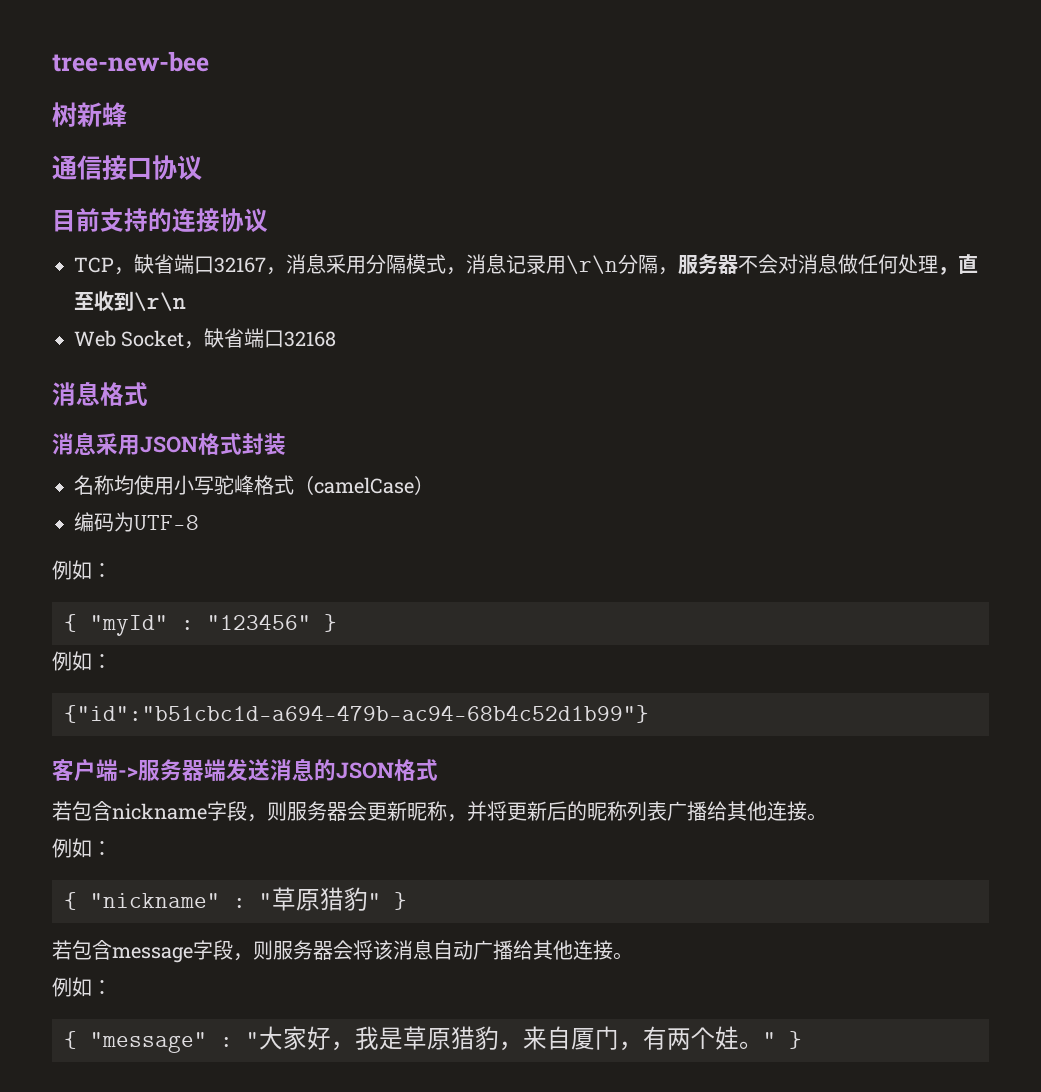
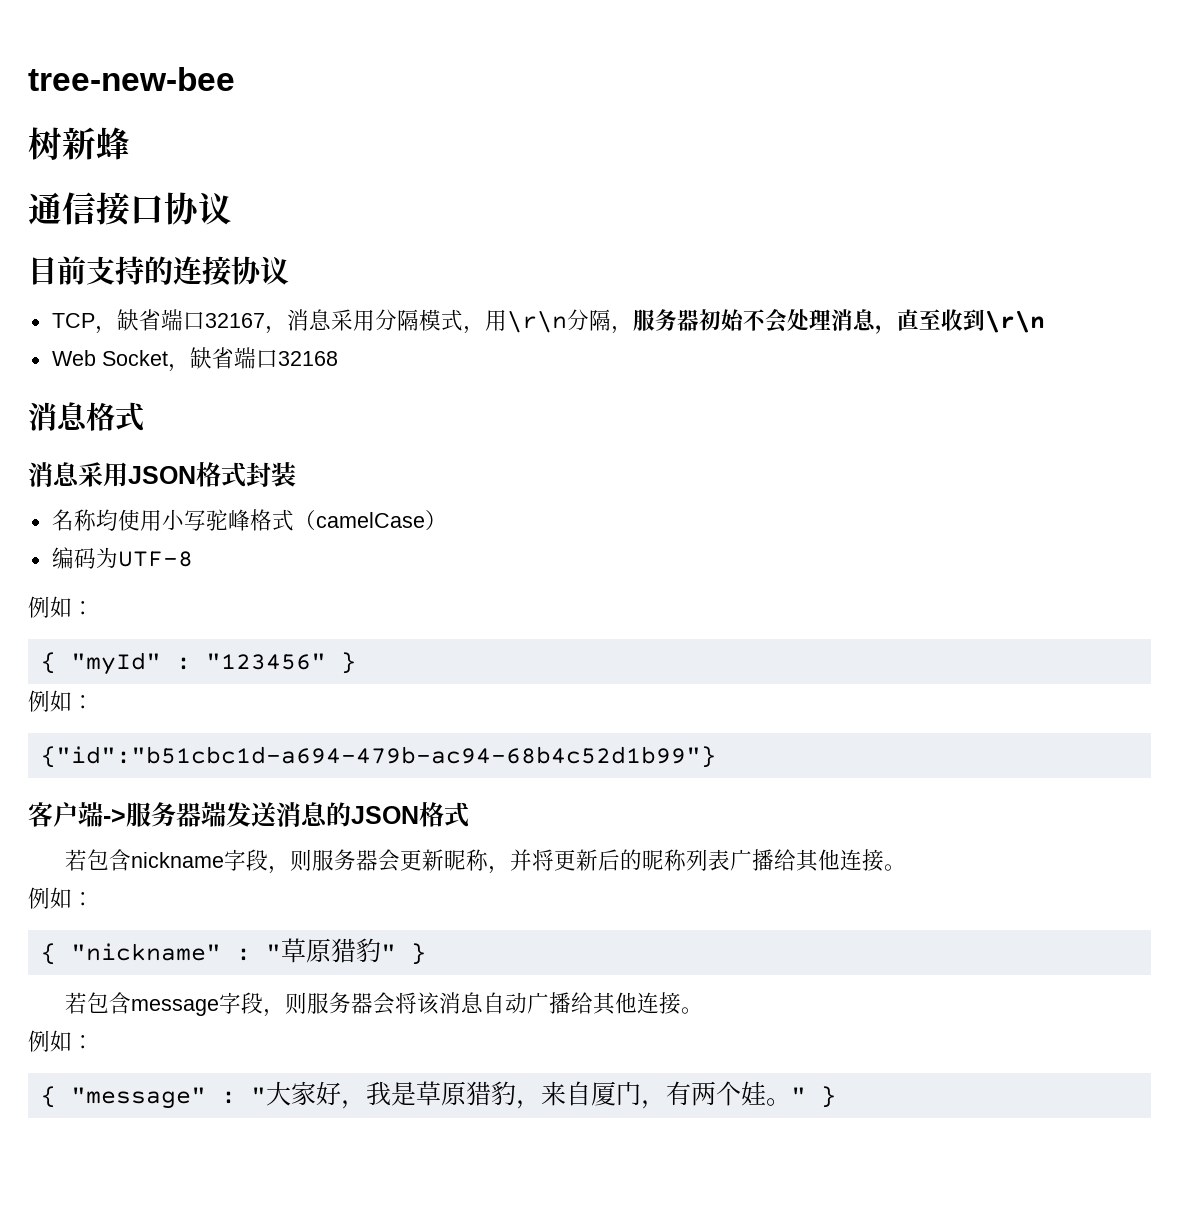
[466,254,546,274] 消息记录 -> (485, 330) none
[738,254,938,274] 不会对消息做任何处理 -> [698,309,876,333] 初始不会处理消息

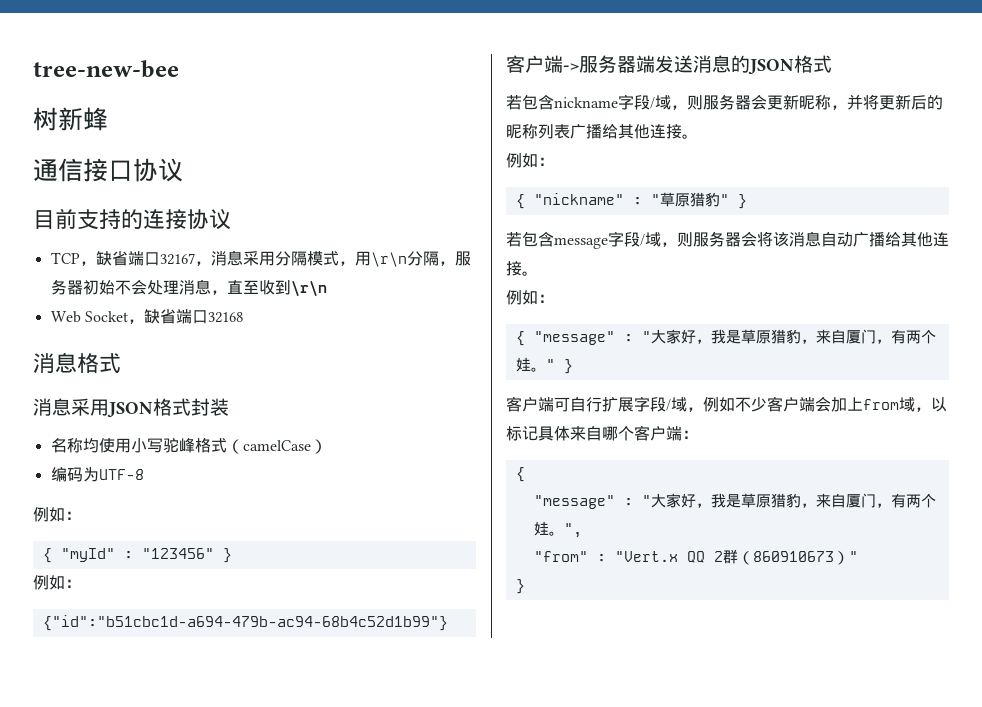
(269, 860) none -> [650,95,671,110] /域
(264, 1003) none -> [640,232,661,247] /域
(836, 1097) none -> [506,396,947,412] [506,425,698,441] [515,467,525,482] [533,493,936,509] [533,521,582,538] [533,549,858,565] [515,579,525,594] // 客户端可自行扩展字段/域，例如不少客户端会加上from域，以标记具体来自哪个客户端： // { // "message" : "大家好，我是草原猎豹，来自厦门，有两个娃。", // "from" : "Vert.x QQ 2群（860910673）" // }

